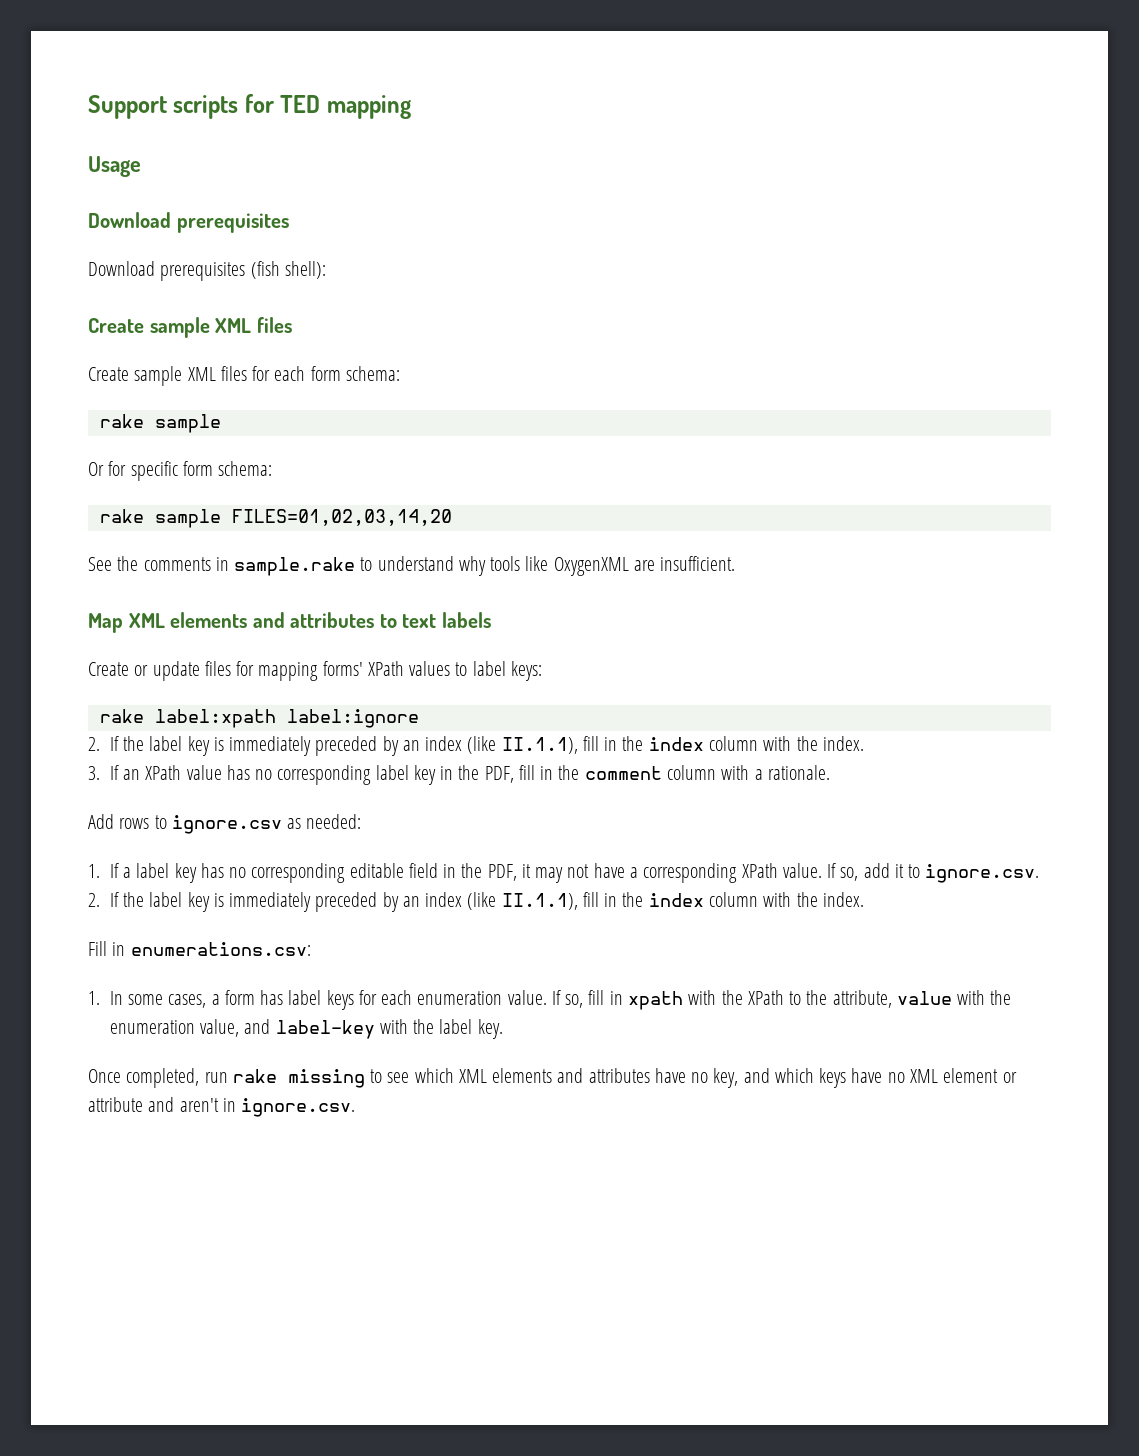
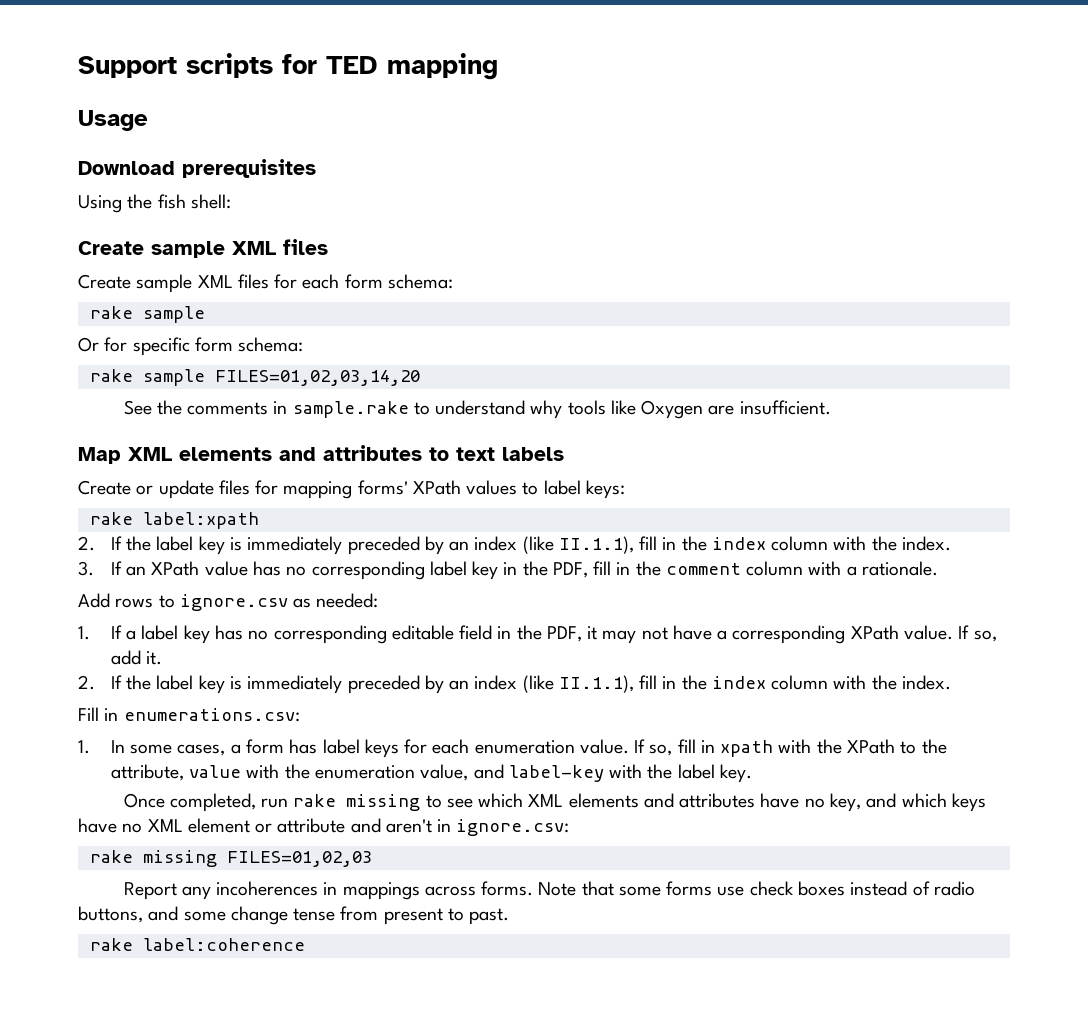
[88,261,326,281] Download prerequisites (fish shell): -> [78,194,231,213] Using the fish shell:
[553,557,629,576] OxygenXML -> [641,400,704,419] Oxygen
[286,709,419,728] label:ignore -> (259, 520) none
[894,864,1040,883] it to ignore.csv. -> [146,651,163,665] it.
[241,1098,356,1117] ignore.csv. -> [456,819,570,836] [89,850,372,867] [123,881,975,900] [78,906,510,925] [89,938,305,951] ignore.csv: // rake missing FILES=01,02,03 // Report any incoherences in mappings across forms. Note that some forms use check boxes instead of radio buttons, and some change tense from present to past. // rake label:coherence

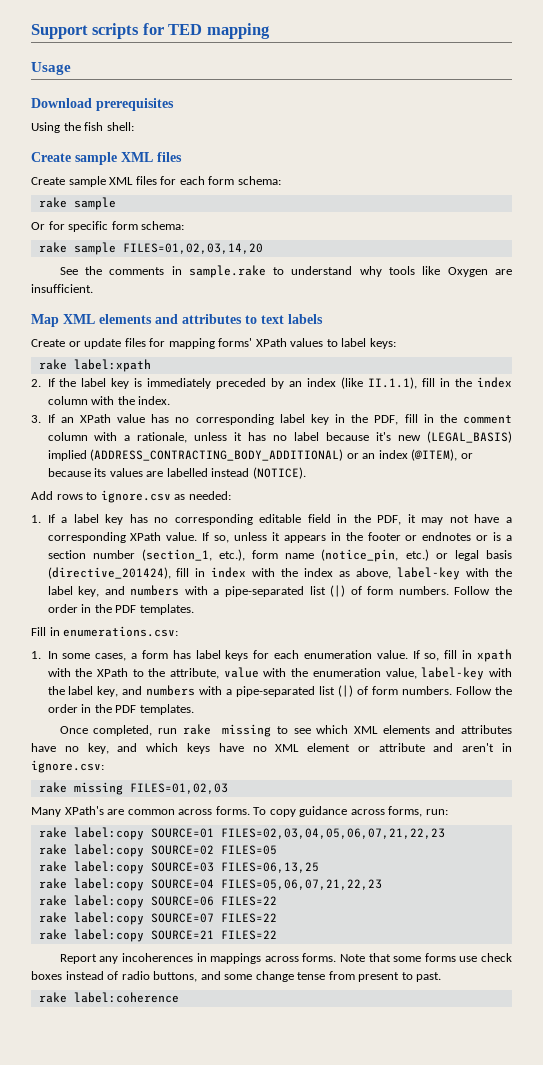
[861,561,938,576] rationale. -> [137,431,512,443] [47,449,473,461] [47,467,306,479] rationale, unless it has no label because it's new (LEGAL_BASIS) implied (ADDRESS_CONTRACTING_BODY_ADDITIONAL) or an index (@ITEM), or because its values are labelled instead (NOTICE).
[110,650,163,665] [78,675,951,694] add it. // 2. If the label key is immediately preceded by an index (like II.1.1), fill in the index column with the index. -> [234,532,512,543] [47,549,512,562] [47,567,512,580] [47,585,513,597] [47,604,194,615] unless it appears in the footer or endnotes or is a section number (section_1, etc.), form name (notice_pin, etc.) or legal basis (directive_201424), fill in index with the index as above, label-key with the label key, and numbers with a pipe-separated list (|) of form numbers. Follow the order in the PDF templates.
[473,764,752,783] and label-key with the label key. -> [421,667,512,680] [47,685,512,697] [47,704,194,715] label-key with the label key, and numbers with a pipe-separated list (|) of form numbers. Follow the order in the PDF templates.
(372, 859) none -> [31,806,448,817] [38,827,445,840] [38,844,277,857] [38,861,319,874] [38,878,382,891] [38,895,277,908] [38,912,277,925] [38,929,277,942] // Many XPath's are common across forms. To copy guidance across forms, run: // rake label:copy SOURCE=01 FILES=02,03,04,05,06,07,21,22,23 // rake label:copy SOURCE=02 FILES=05 // rake label:copy SOURCE=03 FILES=06,13,25 // rake label:copy SOURCE=04 FILES=05,06,07,21,22,23 // rake label:copy SOURCE=06 FILES=22 // rake label:copy SOURCE=07 FILES=22 // rake label:copy SOURCE=21 FILES=22

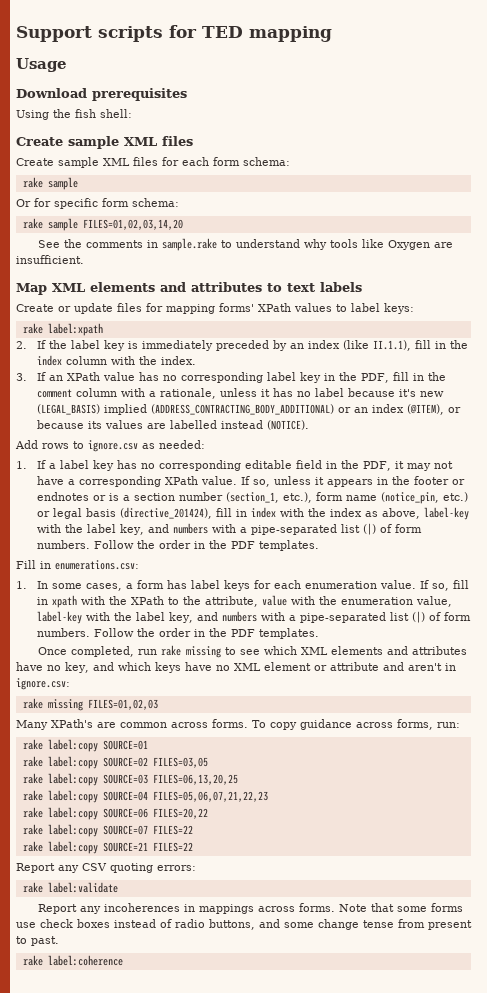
[220,828,445,839] FILES=02,03,04,05,06,07,21,22,23 -> (148, 745) none
[220,845,277,855] FILES=05 -> [152,757,208,768] FILES=03,05
[220,862,319,873] FILES=06,13,25 -> [152,774,238,785] FILES=06,13,20,25
[220,896,277,906] FILES=22 -> [152,808,208,819] FILES=20,22
(277, 935) none -> [16,863,196,873] [22,882,118,893] // Report any CSV quoting errors: // rake label:validate

